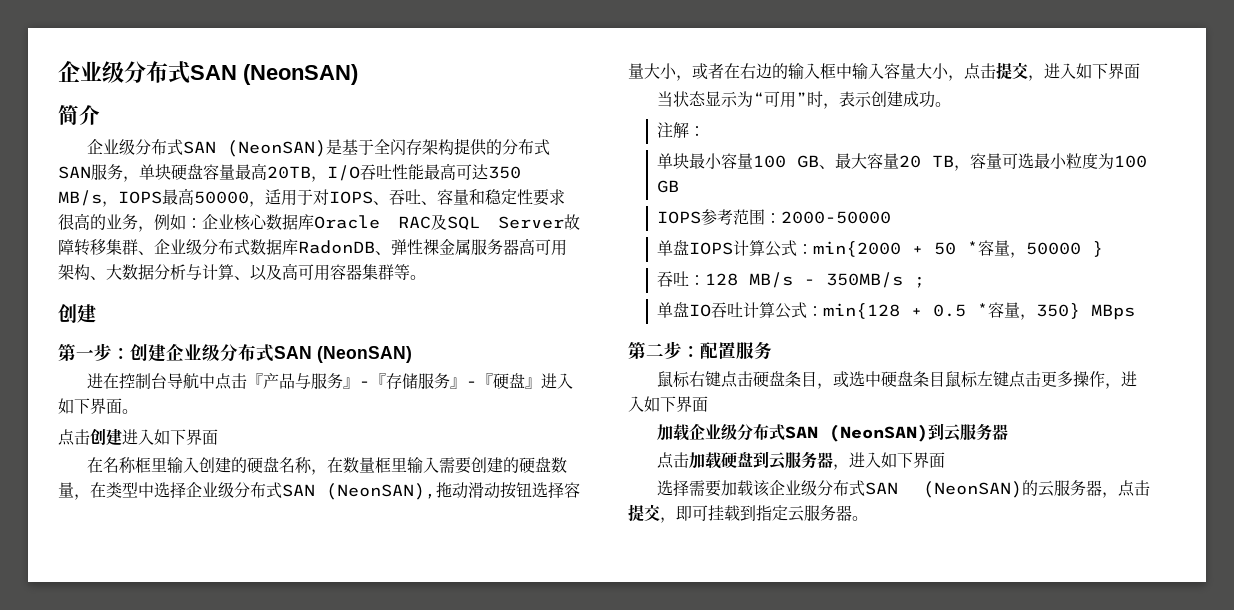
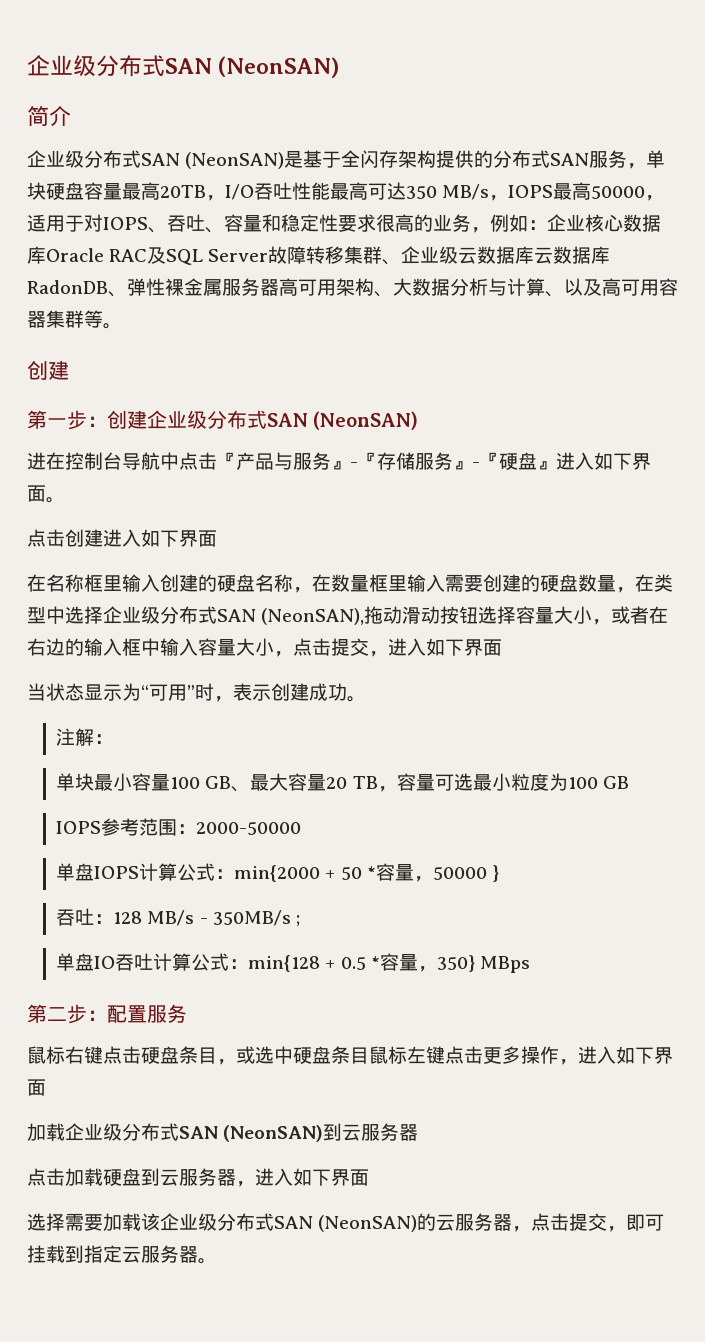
[202,239,250,255] 分布式 -> [458,246,554,264] 云数据库云

